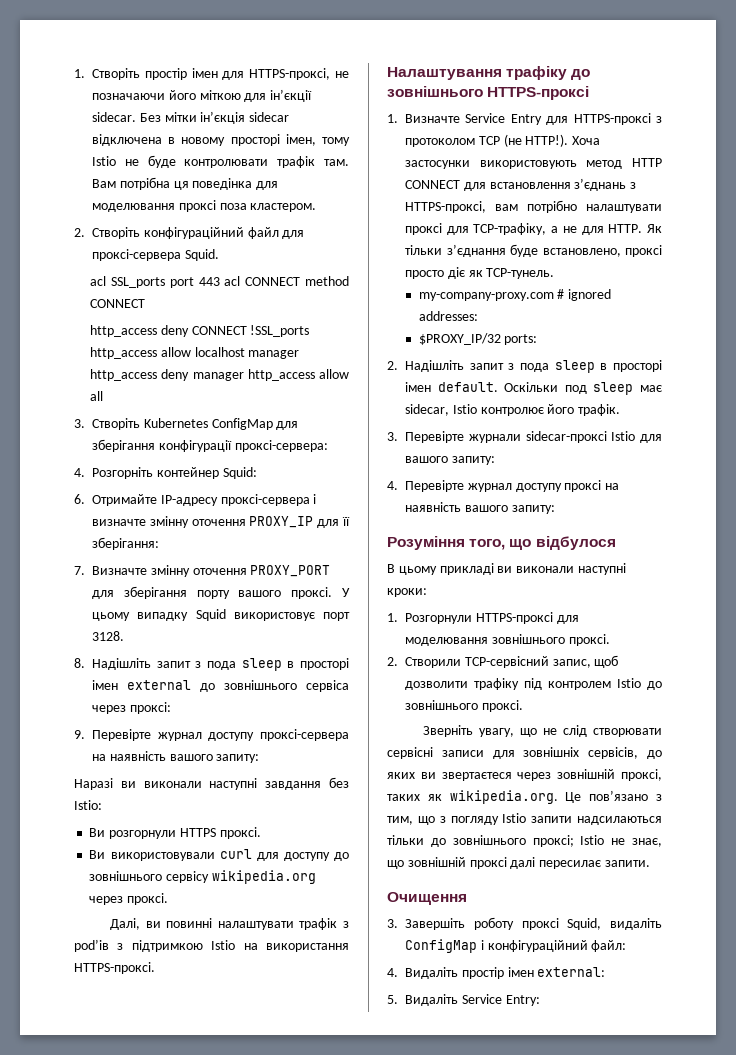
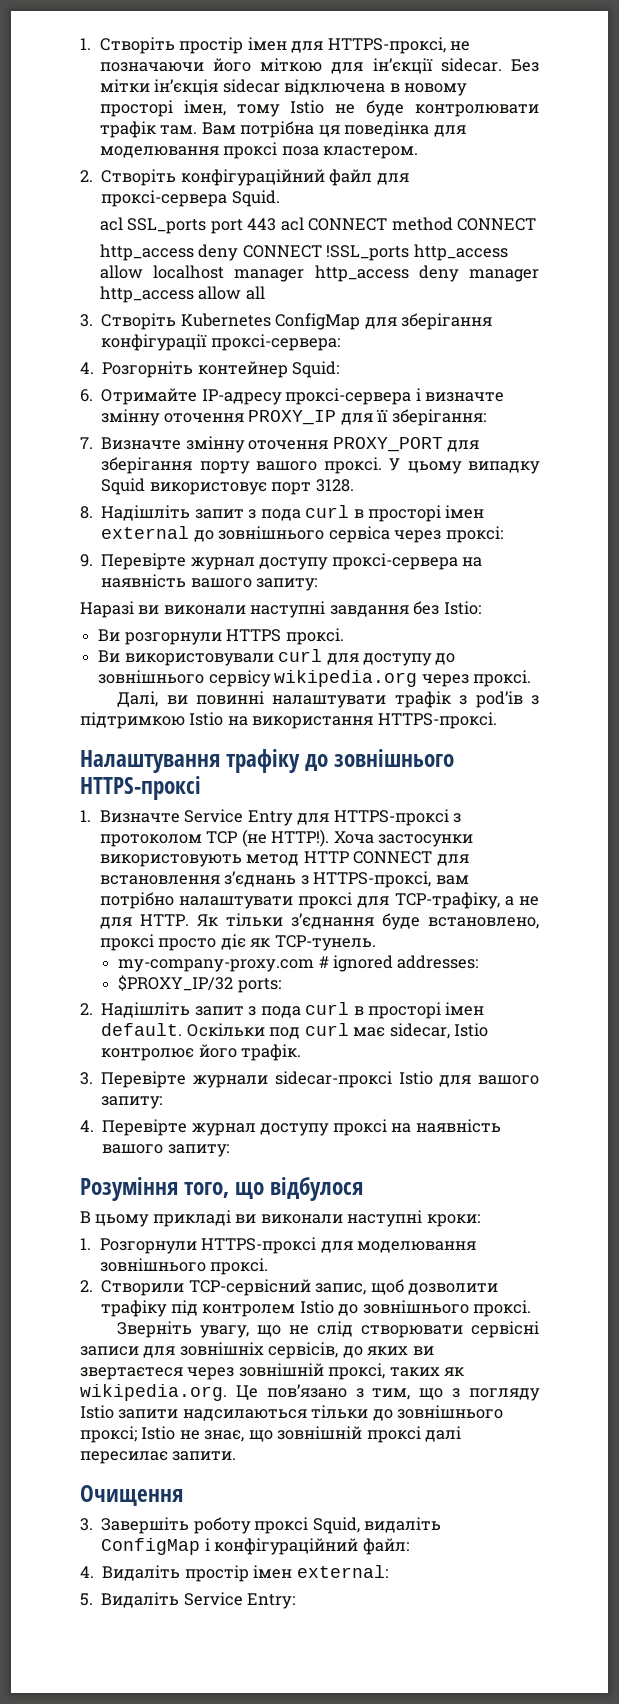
[241,658,282,671] sleep -> [305,505,350,518] curl
[554,360,595,373] sleep -> [305,1002,350,1015] curl
[593,382,634,395] sleep -> [304,1023,349,1036] curl

